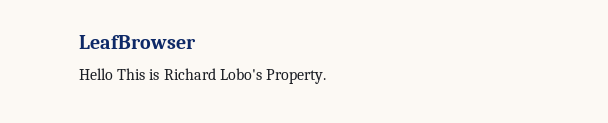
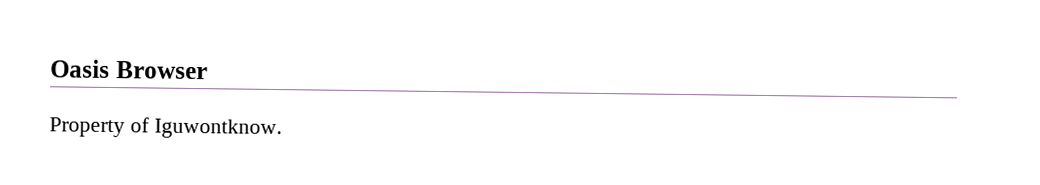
[79,35,196,49] [79,68,326,84] LeafBrowser // Hello This is Richard Lobo's Property. -> [50,59,208,80] [49,117,282,140] Oasis Browser // Property of Iguwontknow.

